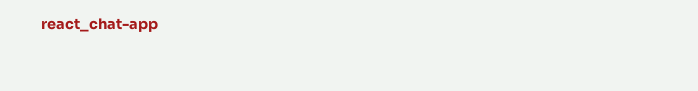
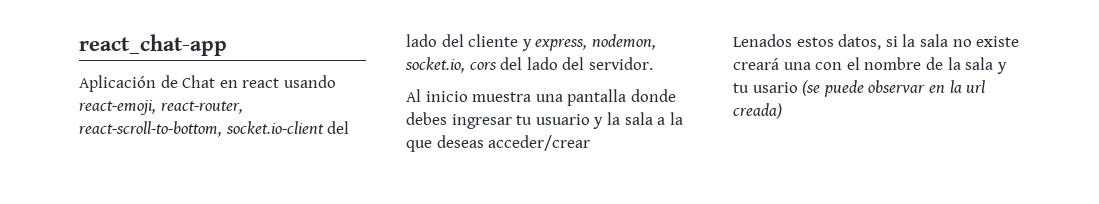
(158, 25) none -> [79,75,336,92] [79,100,243,115] [79,121,350,137] [406,34,656,51] [405,57,653,73] [406,89,676,106] [406,112,683,129] [406,135,591,152] [733,34,1020,50] [733,57,1007,74] [733,80,986,97] [733,103,782,119] // Aplicación de Chat en react usando react-emoji, react-router, react-scroll-to-bottom, socket.io-client del lado del cliente y express, nodemon, socket.io, cors del lado del servidor. // Al inicio muestra una pantalla donde debes ingresar tu usuario y la sala a la que deseas acceder/crear // Lenados estos datos, si la sala no existe creará una con el nombre de la sala y tu usario (se puede observar en la url creada)

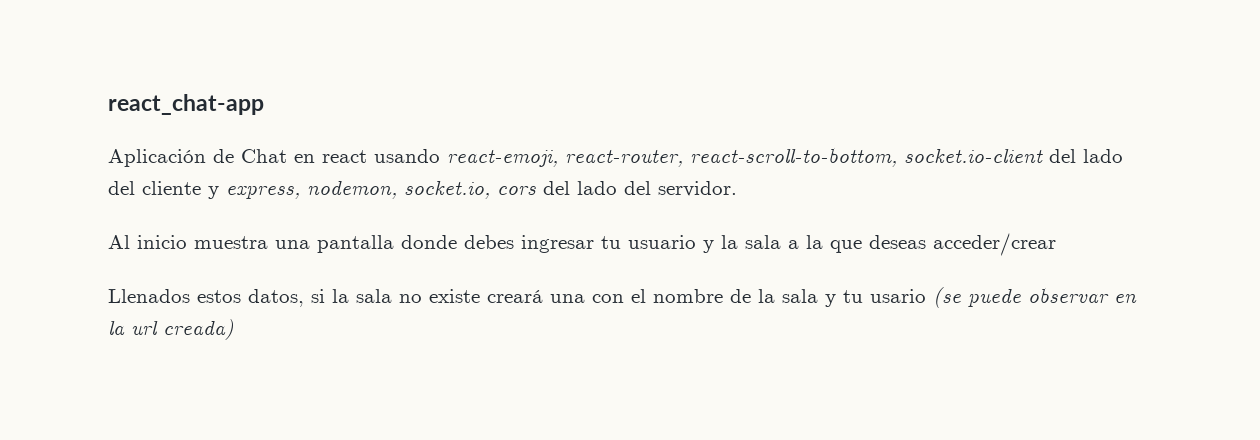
[733,34,792,47] Lenados -> [108,289,190,303] Llenados

